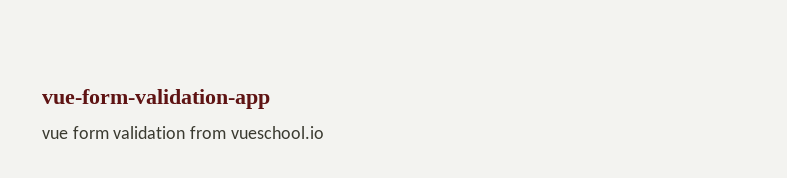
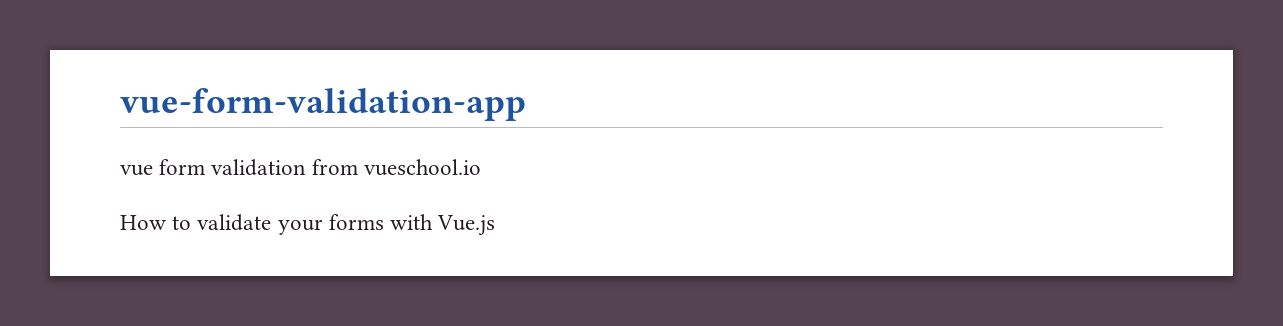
(324, 132) none -> [120,214,496,236] // How to validate your forms with Vue.js

